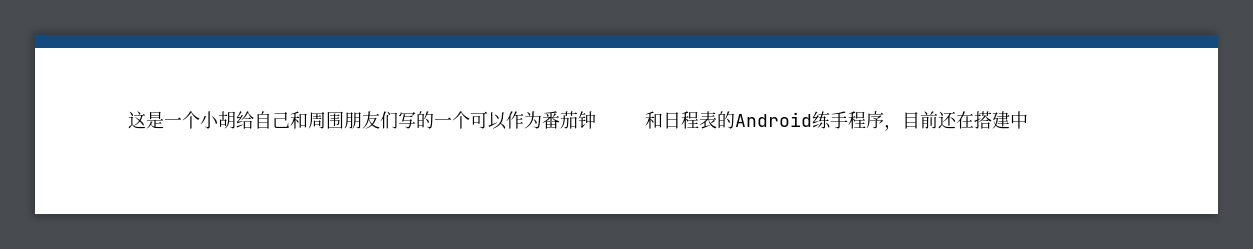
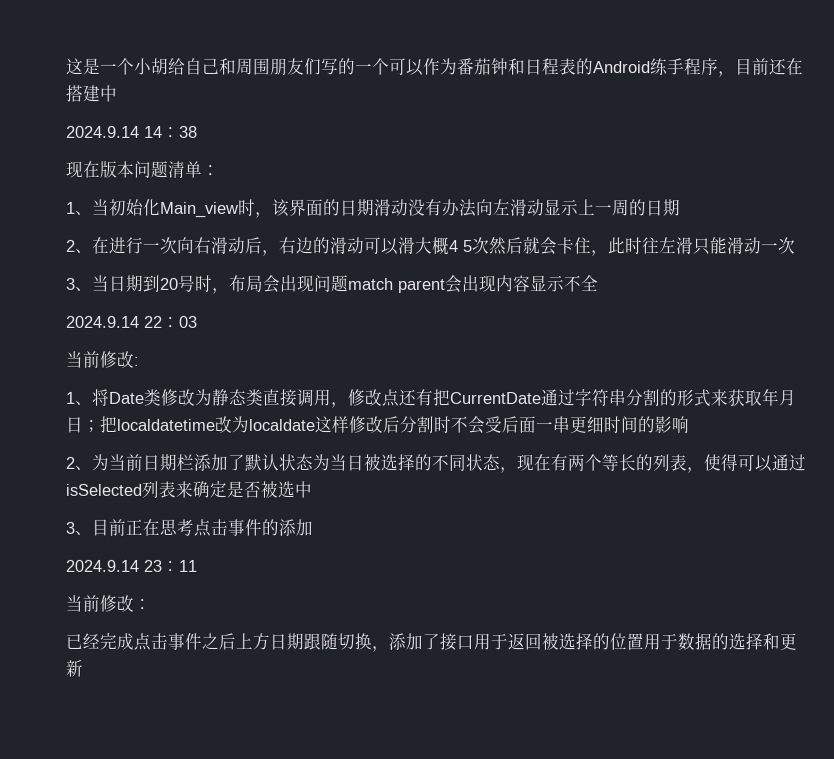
(1028, 120) none -> [66,125,198,138] [66,160,220,178] [66,198,681,218] [66,236,796,257] [66,274,599,294] [66,315,198,328] [66,350,140,368] [65,388,796,408] [65,415,689,435] [65,453,806,474] [65,480,312,498] [65,518,313,537] [65,559,197,572] [65,594,151,612] [65,632,797,652] [65,659,83,677] // 2024.9.14 14：38 // 现在版本问题清单： // 1、当初始化Main_view时，该界面的日期滑动没有办法向左滑动显示上一周的日期 // 2、在进行一次向右滑动后，右边的滑动可以滑大概4 5次然后就会卡住，此时往左滑只能滑动一次 // 3、当日期到20号时，布局会出现问题match parent会出现内容显示不全 // 2024.9.14 22：03 // 当前修改: // 1、将Date类修改为静态类直接调用，修改点还有把CurrentDate通过字符串分割的形式来获取年月日；把localdatetime改为localdate这样修改后分割时不会受后面一串更细时间的影响 // 2、为当前日期栏添加了默认状态为当日被选择的不同状态，现在有两个等长的列表，使得可以通过isSelected列表来确定是否被选中 // 3、目前正在思考点击事件的添加 // 2024.9.14 23：11 // 当前修改： // 已经完成点击事件之后上方日期跟随切换，添加了接口用于返回被选择的位置用于数据的选择和更新

